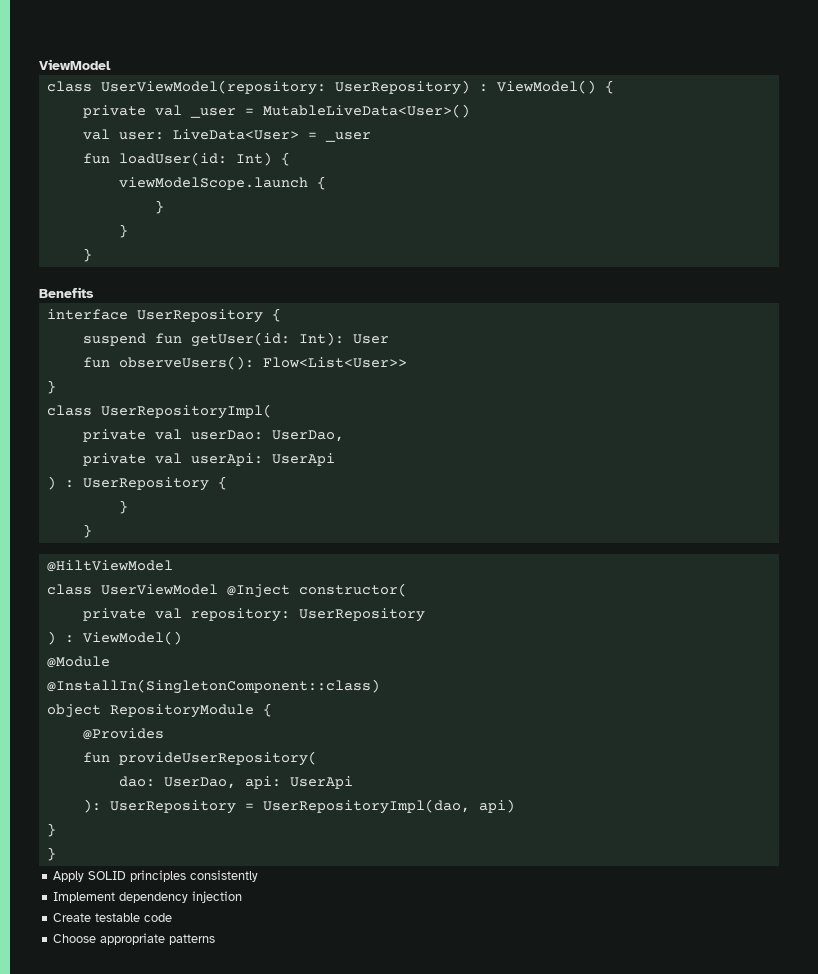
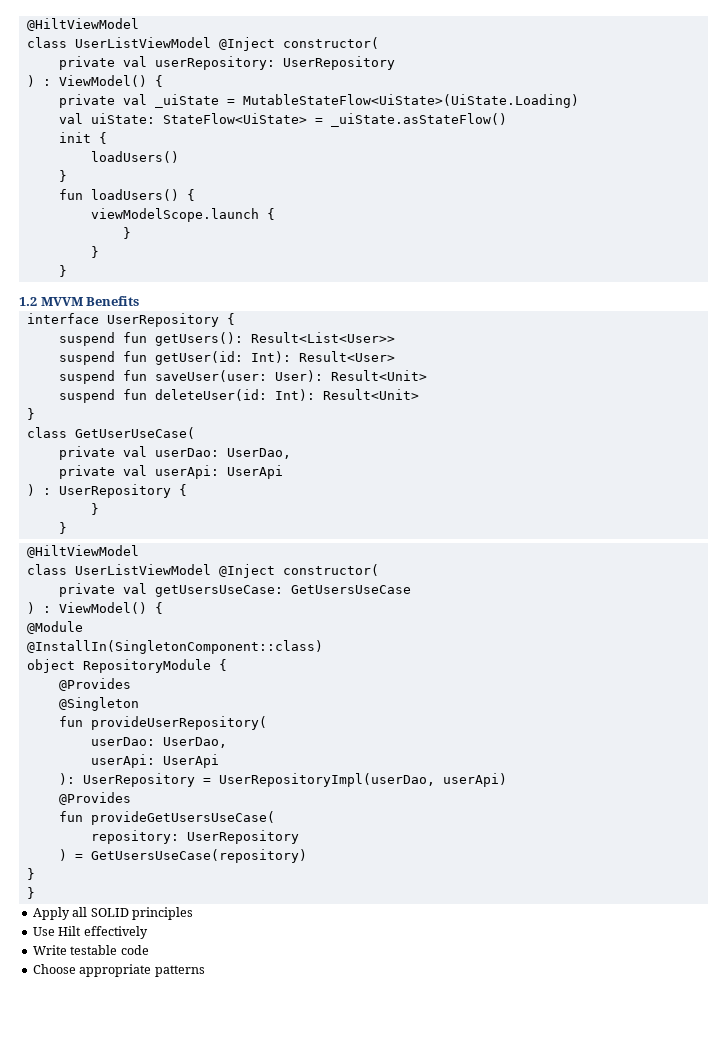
[39,59,111,70] [46,80,470,95] ViewModel // class UserViewModel(repository: UserRepository) -> [26,18,139,31] [26,37,379,51] [58,56,395,70] [26,75,35,87] @HiltViewModel // class UserListViewModel @Inject constructor( // private val userRepository: UserRepository // )
[189,104,470,118] [82,129,371,142] [82,152,272,166] _user = MutableLiveData<User>() // val user: LiveData<User> = _user // fun loadUser(id: Int) -> [154,94,579,108] [58,113,507,127] [58,132,107,144] [90,151,179,163] [58,170,67,182] [58,189,179,201] _uiState = MutableStateFlow<UiState>(UiState.Loading) // val uiState: StateFlow<UiState> = _uiState.asStateFlow() // init { // loadUsers() // } // fun loadUsers()
(92, 255) none -> [19,297,84,306] 1.2 MVVM
(281, 315) none -> [58,332,395,346] // suspend fun getUsers(): Result<List<User>>
[352,334,389,344] [82,356,407,370] User // fun observeUsers(): Flow<List<User>> -> [298,351,395,362] [58,370,427,384] [58,389,419,403] Result<User> // suspend fun saveUser(user: User): Result<Unit> // suspend fun deleteUser(id: Int): Result<Unit>
[100,404,272,419] UserRepositoryImpl( -> [74,427,195,439] GetUserUseCase(
[100,583,407,598] [82,608,425,622] [46,631,182,645] UserViewModel @Inject constructor( // private val repository: UserRepository // ) : ViewModel() -> [74,564,379,578] [58,583,411,597] [26,602,163,614] UserListViewModel @Inject constructor( // private val getUsersUseCase: GetUsersUseCase // ) : ViewModel() {
(164, 734) none -> [58,697,139,711] // @Singleton
[118,776,281,789] dao: UserDao, api: -> [90,737,227,748] [90,754,155,768] userDao: UserDao, // userApi:
[262,799,515,814] UserRepositoryImpl(dao, api) -> [218,773,507,787] [58,792,131,805] [58,811,275,825] [90,830,299,844] [58,849,307,863] UserRepositoryImpl(userDao, userApi) // @Provides // fun provideGetUsersUseCase( // repository: UserRepository // ) = GetUsersUseCase(repository)
(85, 876) none -> [72,907,88,917] all
[190,870,259,882] [53,891,243,903] [53,913,92,922] consistently // Implement dependency injection // Create -> [32,926,148,939] [32,945,67,955] // Use Hilt effectively // Write

